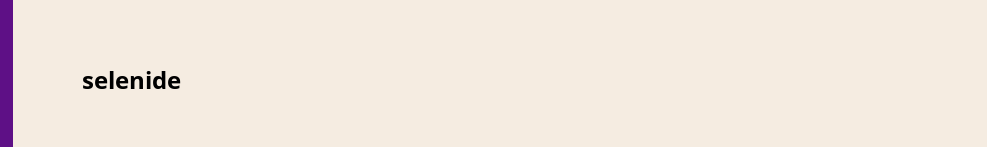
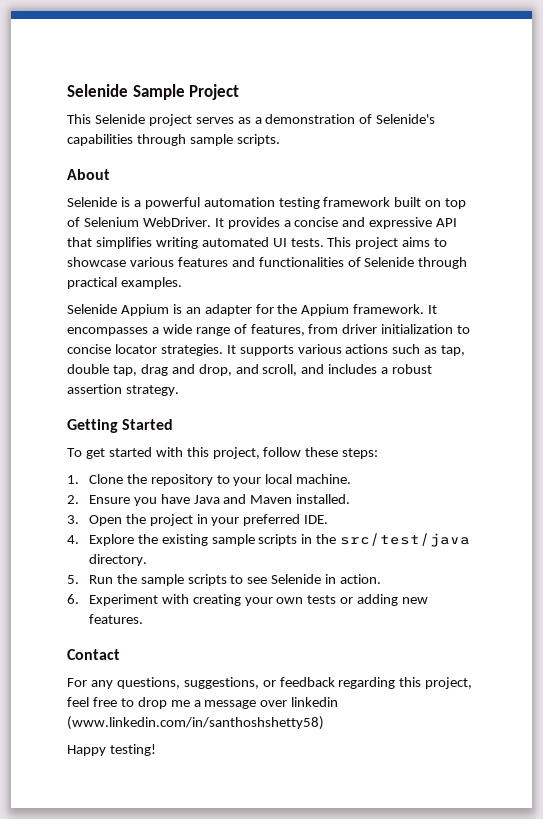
[82,71,181,89] selenide -> [67,84,240,100] [67,114,436,126] [67,134,280,146] [67,169,110,180] [67,197,467,209] [67,217,458,229] [67,237,448,249] [67,257,468,269] [67,277,182,289] [67,304,438,316] [67,324,471,336] [67,344,466,356] [67,364,433,376] [67,384,179,396] [67,419,174,433] [67,447,379,459] [67,474,352,486] [67,494,351,506] [67,514,329,526] [67,533,471,547] [88,554,147,566] [67,574,382,586] [67,594,429,606] [88,614,143,624] [67,649,120,660] [67,677,473,689] [67,697,339,709] [67,716,324,730] [67,744,156,756] Selenide Sample Project // This Selenide project serves as a demonstration of Selenide's capabilities through sample scripts. // About // Selenide is a powerful automation testing framework built on top of Selenium WebDriver. It provides a concise and expressive API that simplifies writing automated UI tests. This project aims to showcase various features and functionalities of Selenide through practical examples. // Selenide Appium is an adapter for the Appium framework. It encompasses a wide range of features, from driver initialization to concise locator strategies. It supports various actions such as tap, double tap, drag and drop, and scroll, and includes a robust assertion strategy. // Getting Started // To get started with this project, follow these steps: // 1. Clone the repository to your local machine. // 2. Ensure you have Java and Maven installed. // 3. Open the project in your preferred IDE. // 4. Explore the existing sample scripts in the src/test/java directory. // 5. Run the sample scripts to see Selenide in action. // 6. Experiment with creating your own tests or adding new features. // Contact // For any questions, suggestions, or feedback regarding this project, feel free to drop me a message over linkedin (www.linkedin.com/in/santhoshshetty58) // Happy testing!

